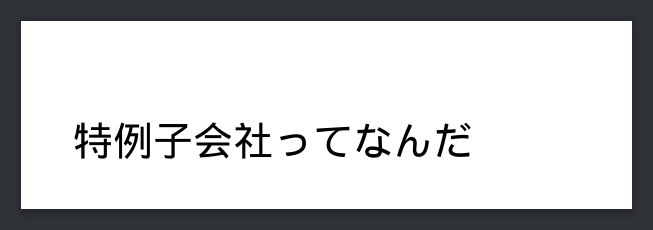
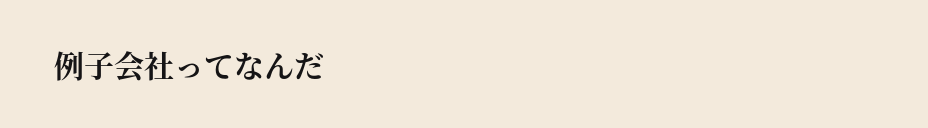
[73,122,113,159] 特 -> (54, 66) none

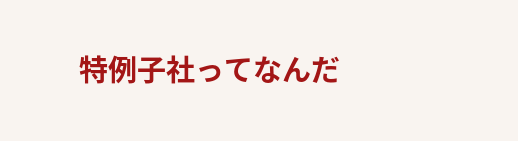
[54,51,144,83] 例子会 -> [79,55,166,84] 特例子

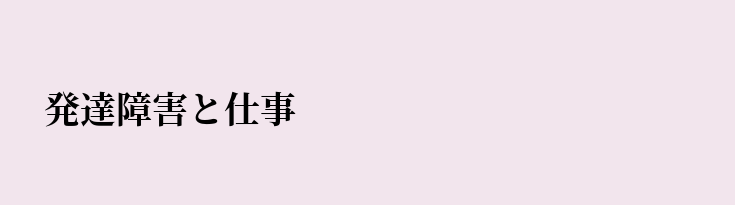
[79,55,340,84] 特例子社ってなんだ -> [44,91,296,127] 発達障害と仕事

